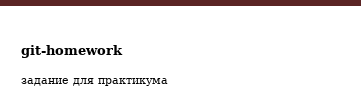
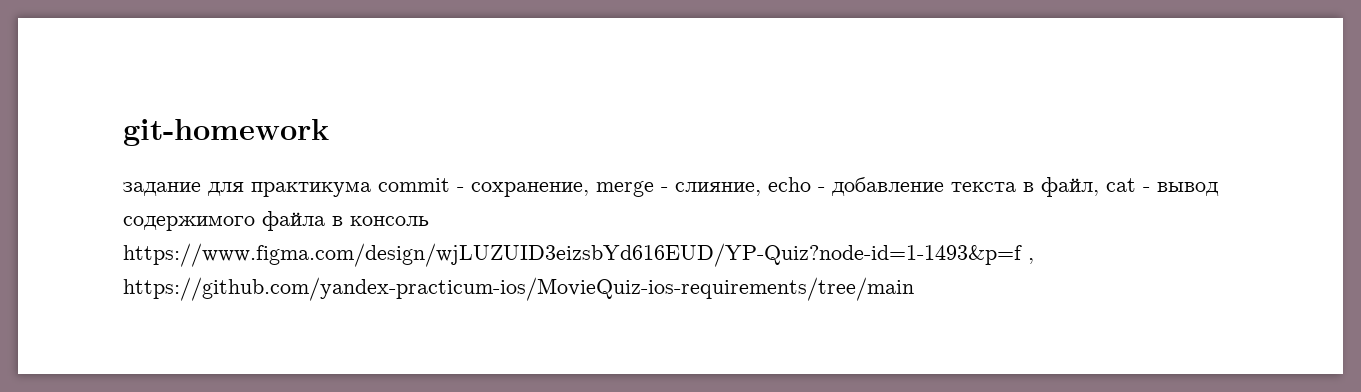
(168, 82) none -> [378,177,1219,197] [123,211,429,231] [123,243,1034,267] [123,277,914,301] commit - сохранение, merge - слияние, echo - добавление текста в файл, cat - вывод содержимого файла в консоль https://www.figma.com/design/wjLUZUID3eizsbYd616EUD/YP-Quiz?node-id=1-1493&p=f , https://github.com/yandex-practicum-ios/MovieQuiz-ios-requirements/tree/main

